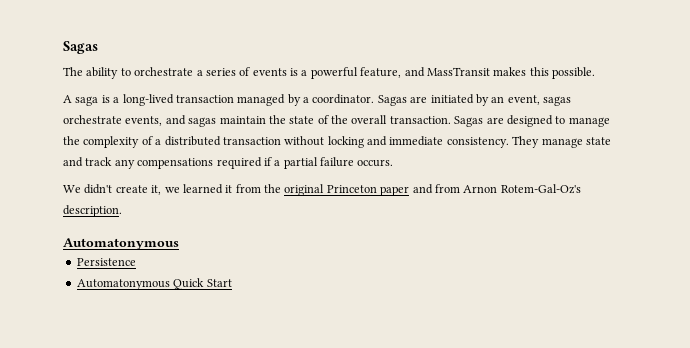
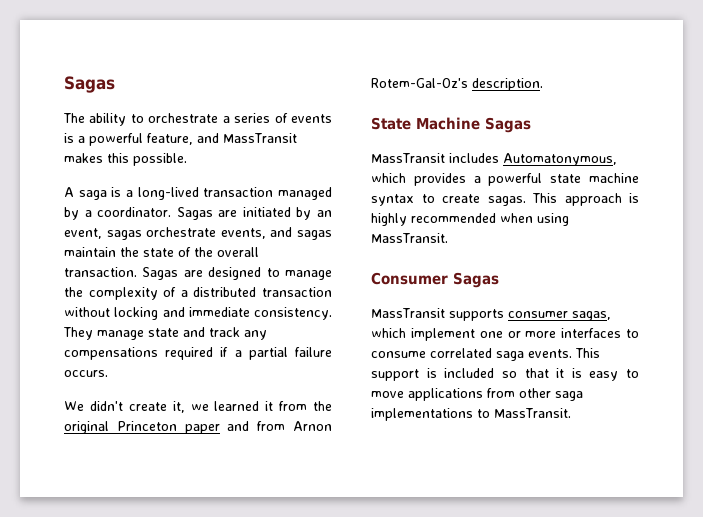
[63,238,179,250] [76,258,136,266] [76,278,232,290] Automatonymous // Persistence // Automatonymous Quick Start -> [371,117,531,133] [371,153,617,166] [371,173,639,186] [371,193,639,206] [371,213,569,226] [371,233,448,243] [371,272,499,288] [371,308,611,321] [371,328,639,341] [371,348,600,361] [371,368,639,381] [371,388,583,401] [371,408,571,421] State Machine Sagas // MassTransit includes Automatonymous, which provides a powerful state machine syntax to create sagas. This approach is highly recommended when using MassTransit. // Consumer Sagas // MassTransit supports consumer sagas, which implement one or more interfaces to consume correlated saga events. This support is included so that it is easy to move applications from other saga implementations to MassTransit.

